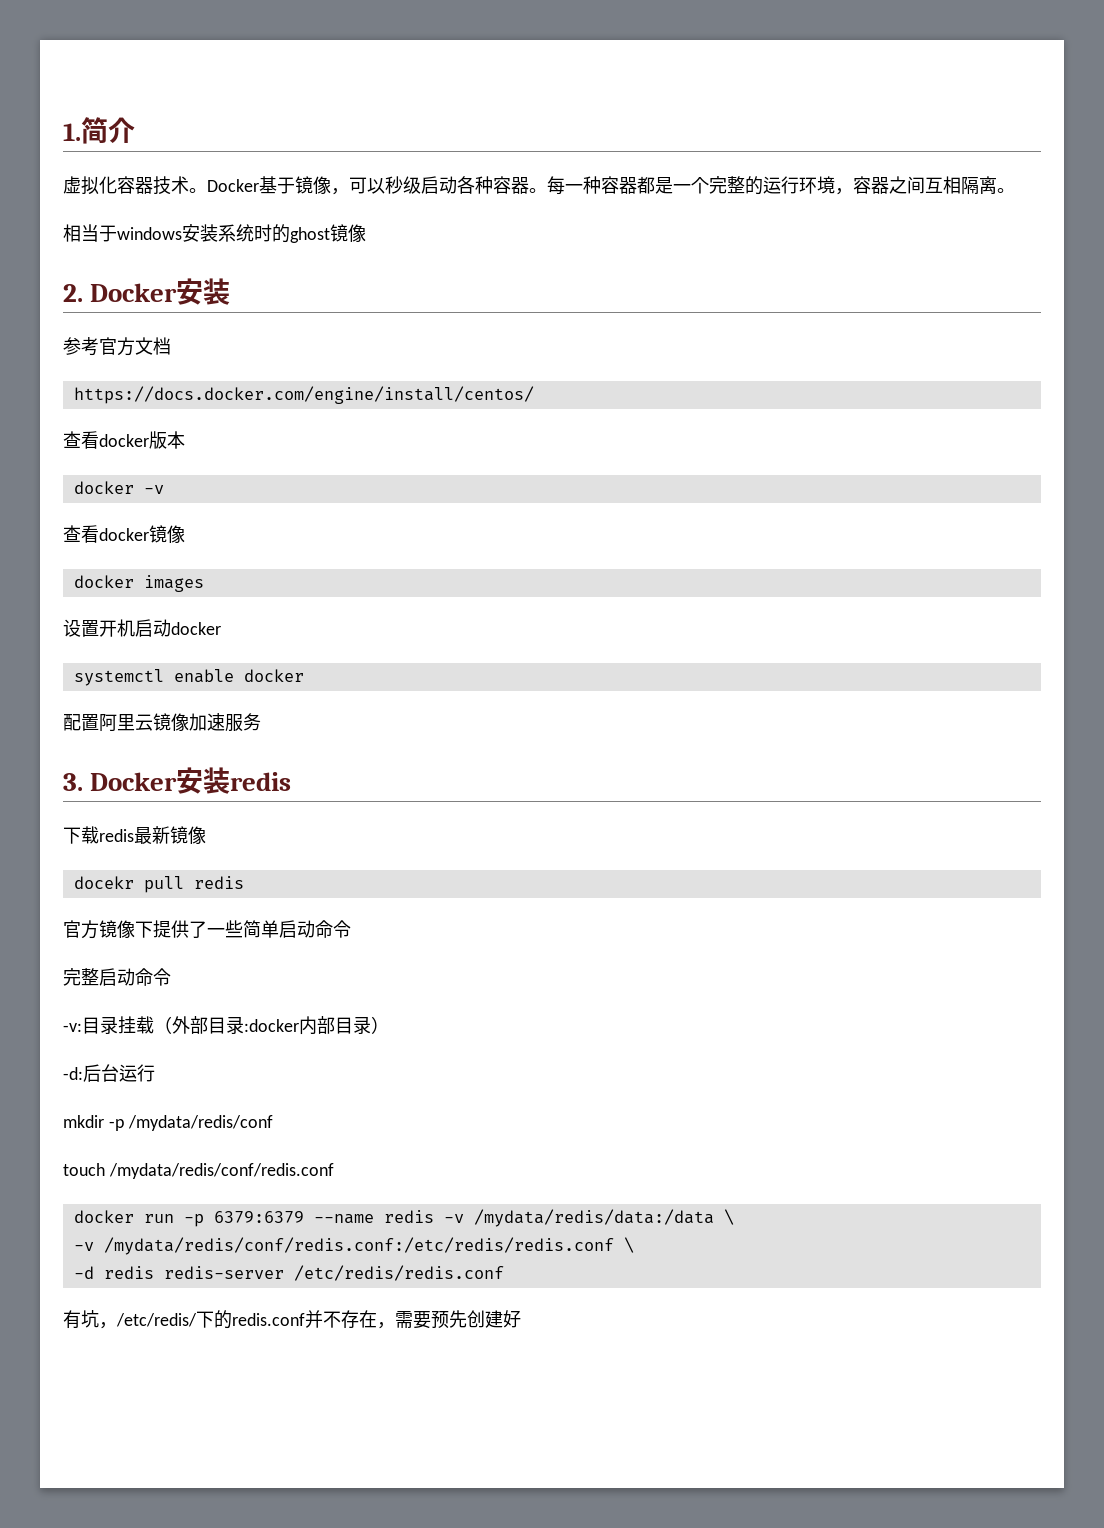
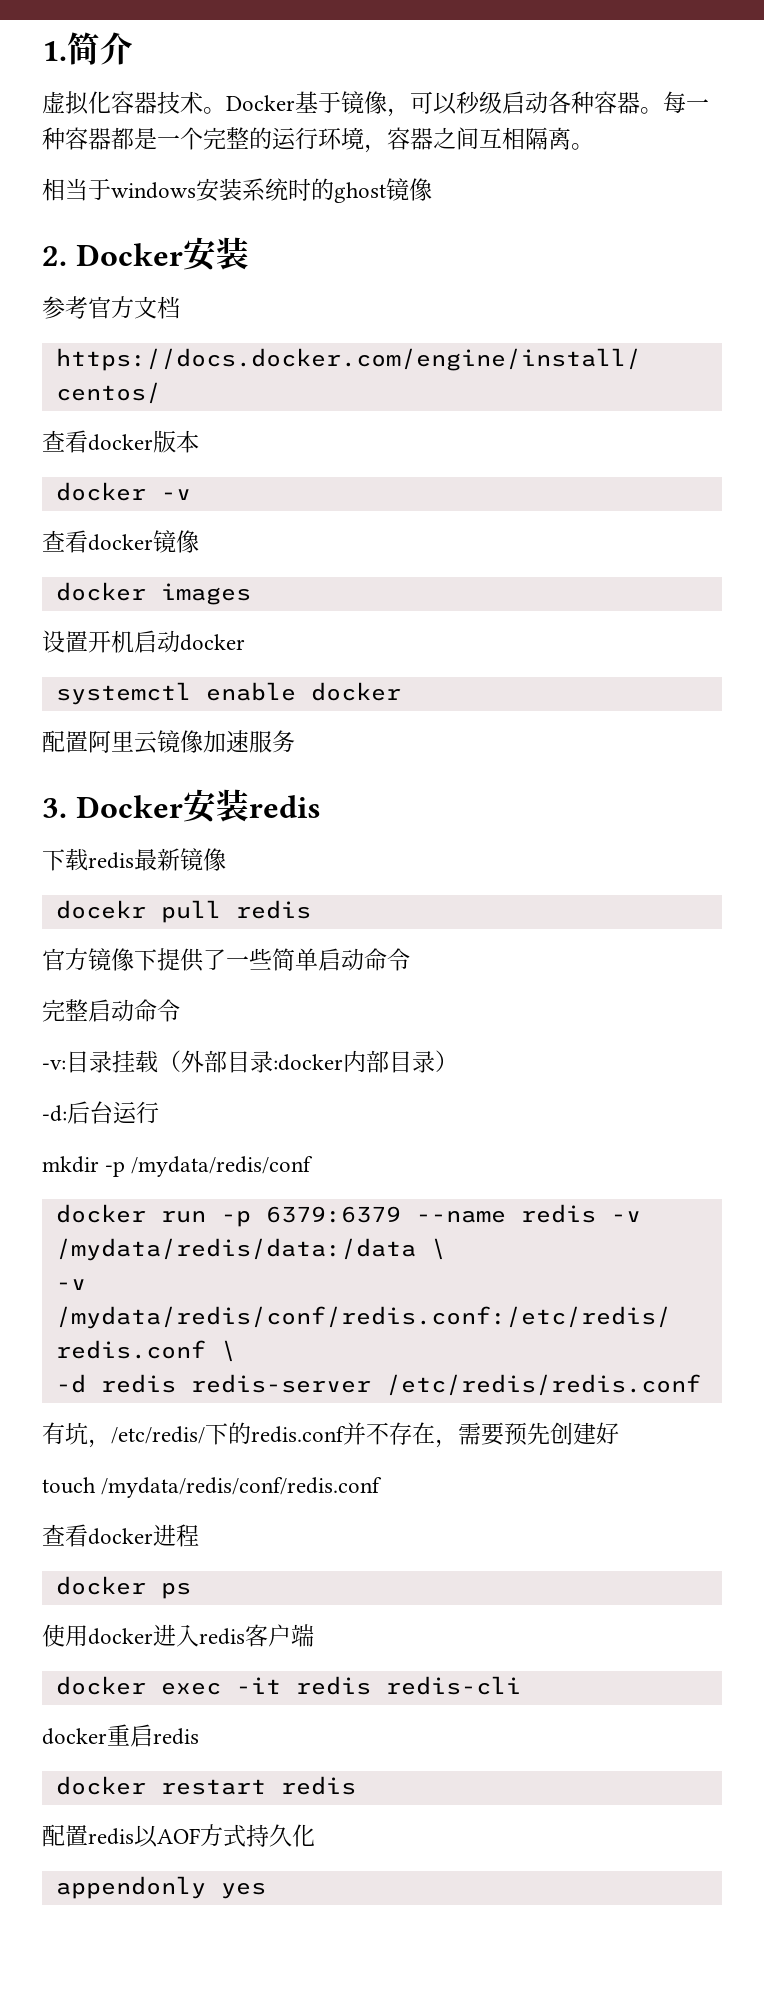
[63,1163,334,1179] // touch /mydata/redis/conf/redis.conf -> (314, 1166) none
(521, 1319) none -> [42,1477,383,1498] [42,1524,199,1547] [55,1576,191,1599] [42,1624,314,1647] [55,1676,521,1695] [42,1724,199,1747] [55,1776,356,1795] [42,1824,315,1848] [55,1876,266,1899] // touch /mydata/redis/conf/redis.conf // 查看docker进程 // docker ps // 使用docker进入redis客户端 // docker exec -it redis redis-cli // docker重启redis // docker restart redis // 配置redis以AOF方式持久化 // appendonly yes

